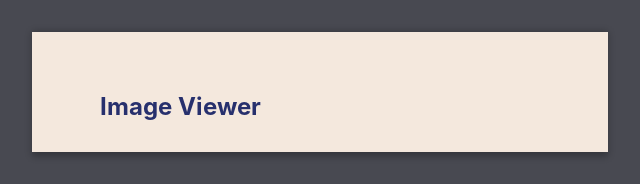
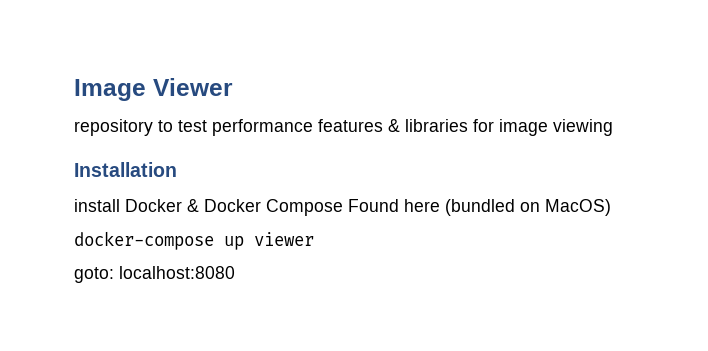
(262, 105) none -> [74,119,613,136] [74,162,177,177] [74,199,611,216] [74,231,314,250] [74,266,235,283] // repository to test performance features & libraries for image viewing // Installation // install Docker & Docker Compose Found here (bundled on MacOS) // docker-compose up viewer // goto: localhost:8080

